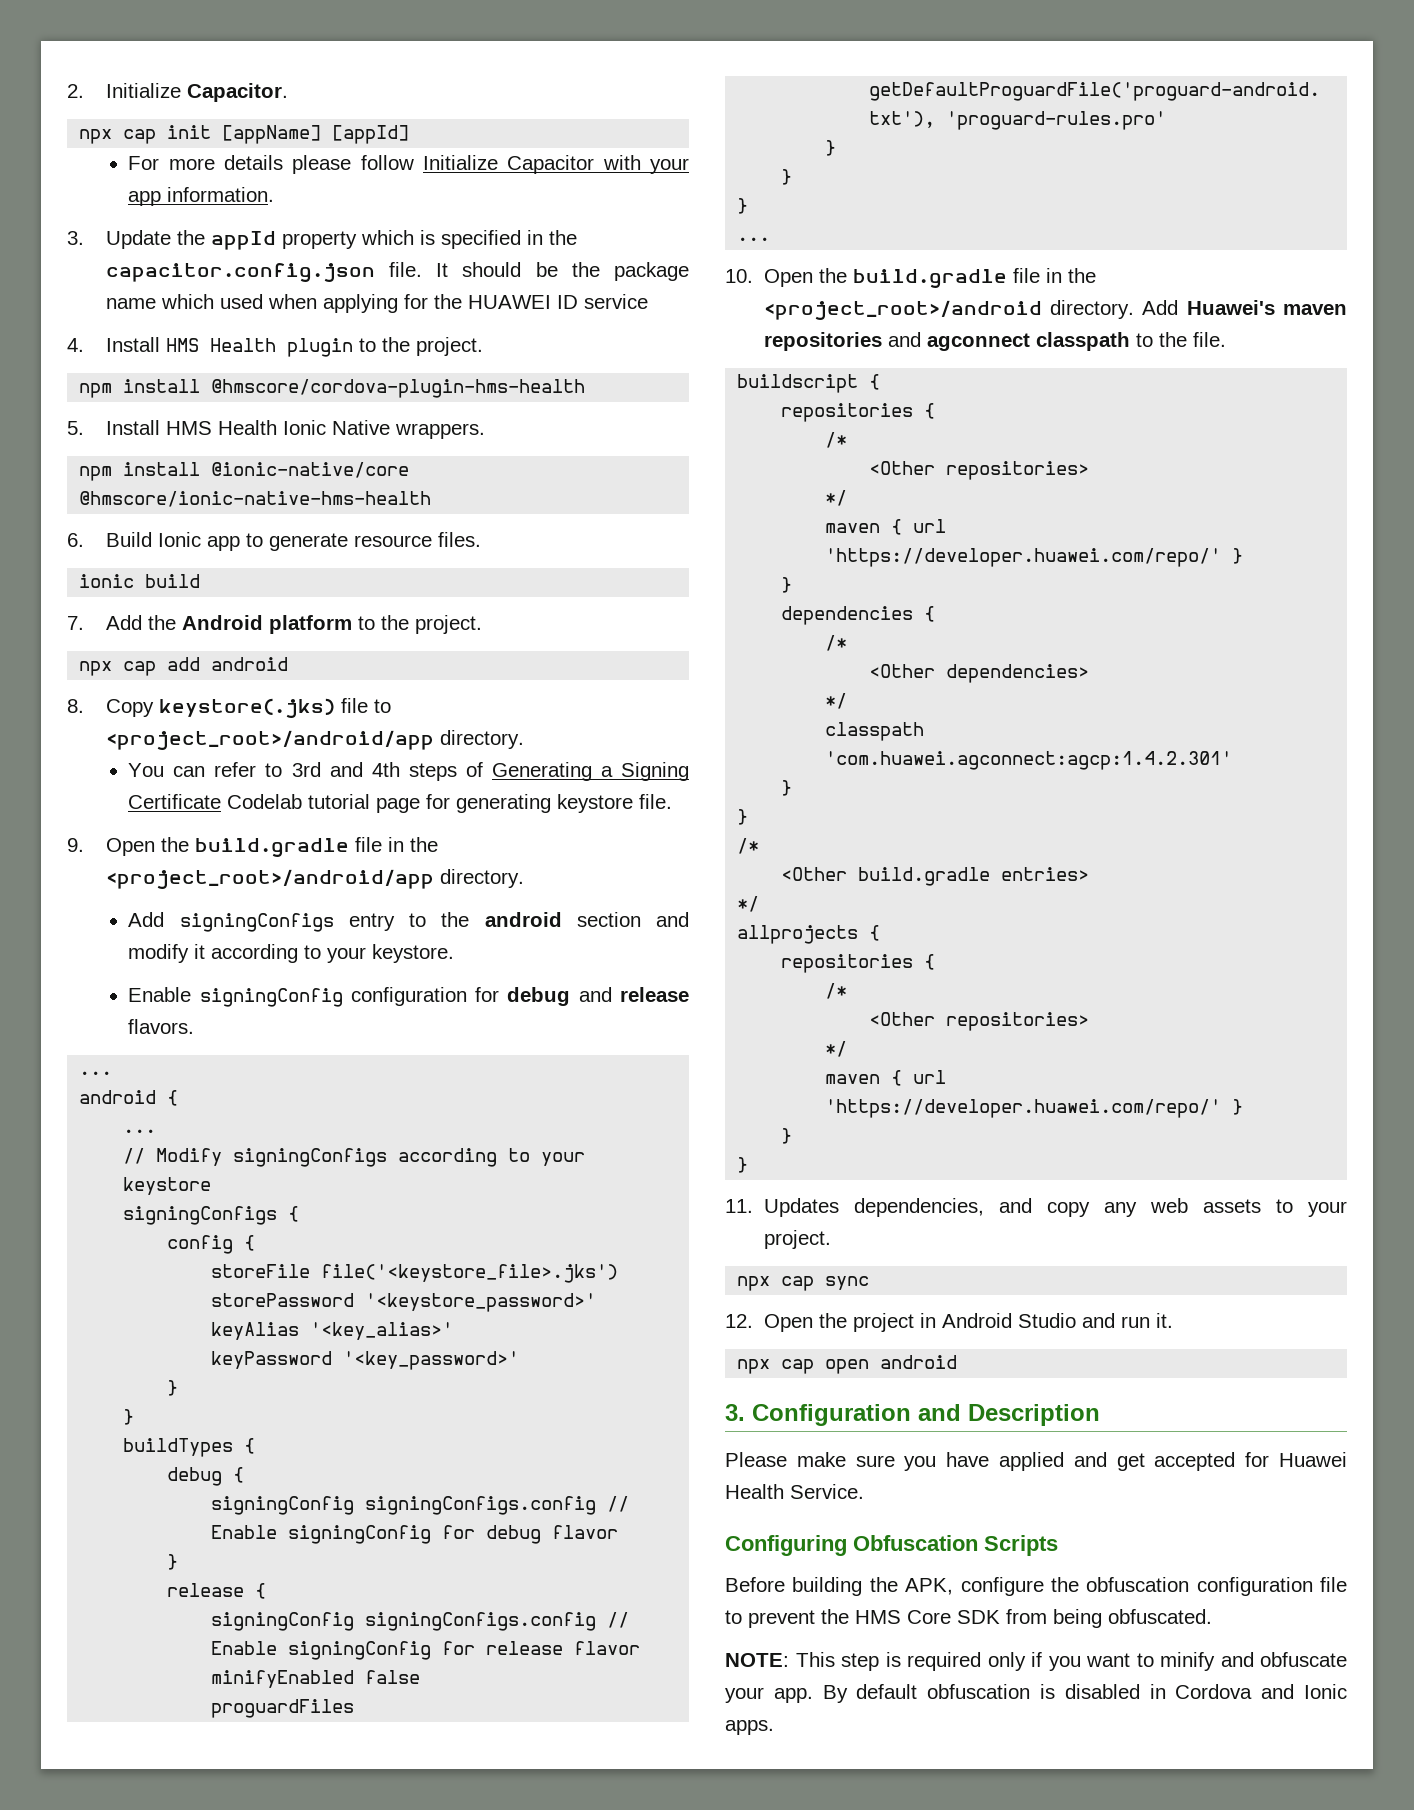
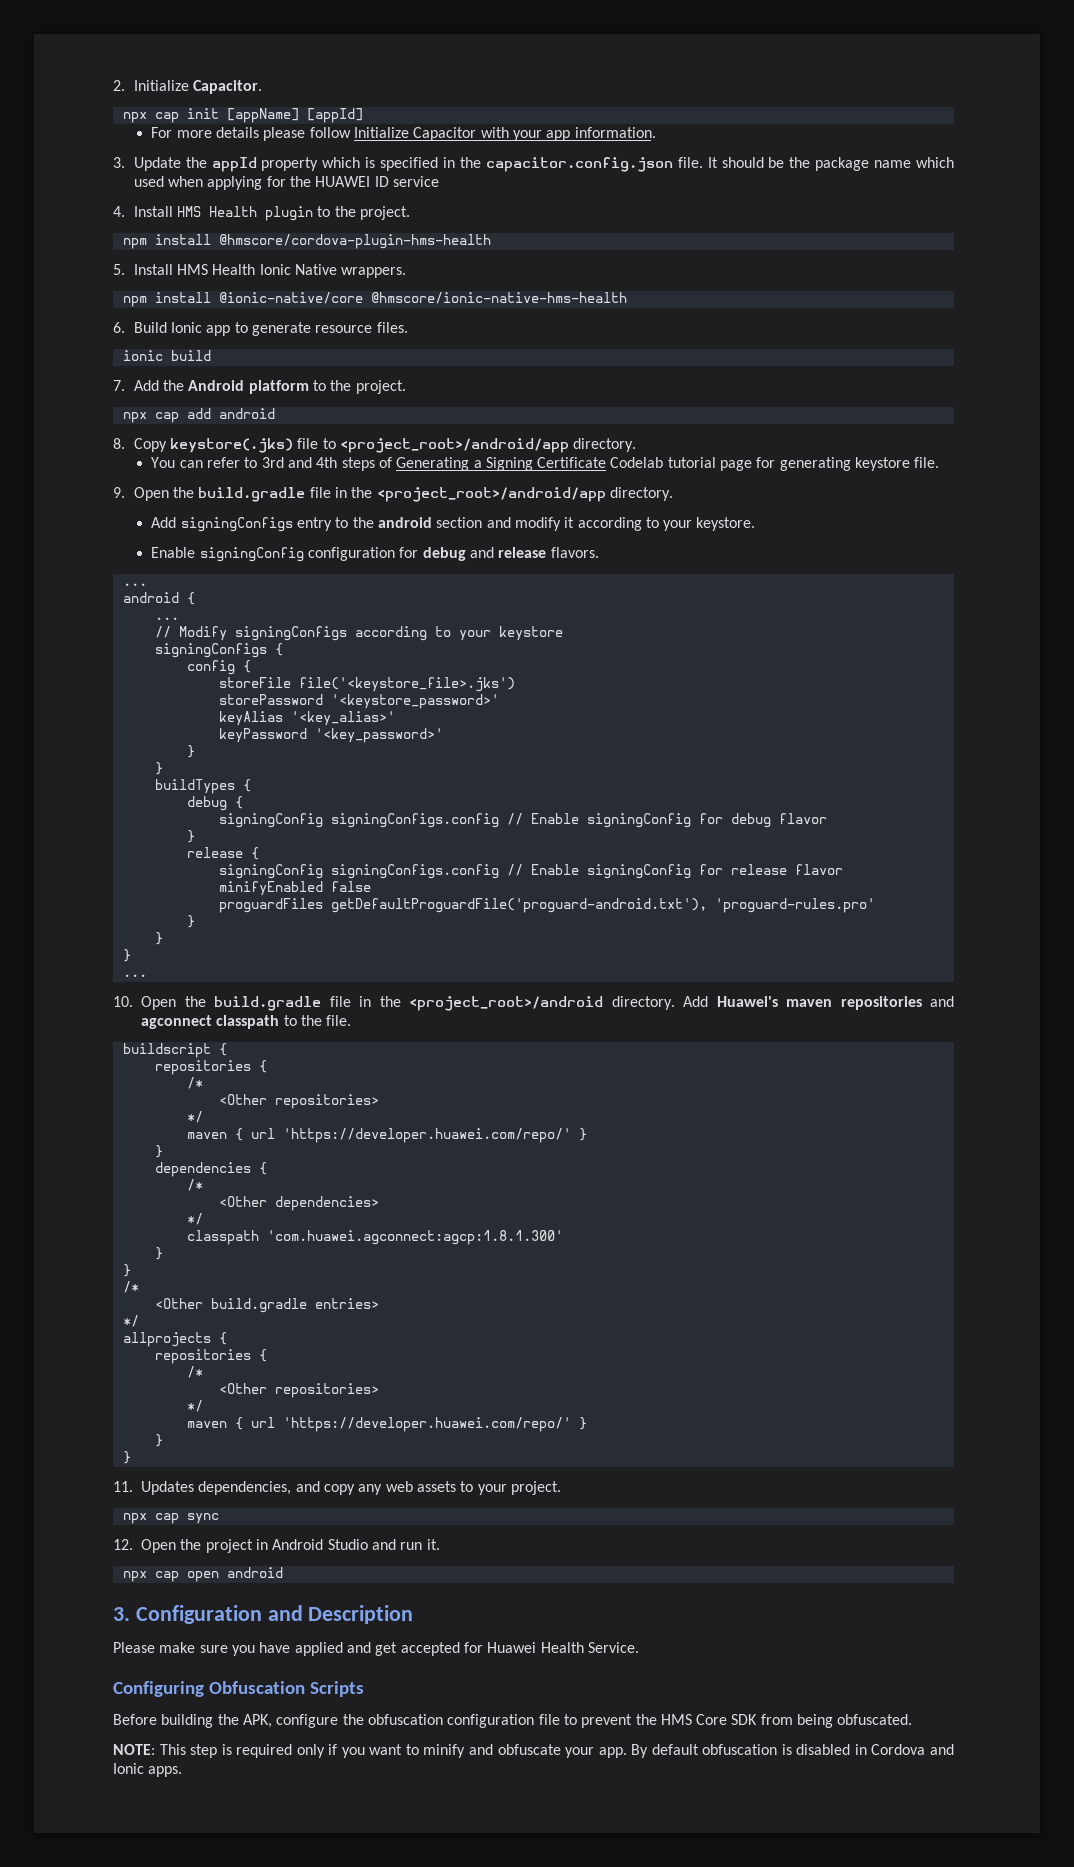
[825,751,1233,770] 'com.huawei.agconnect:agcp:1.4.2.301' -> [266,1230,563,1245] 'com.huawei.agconnect:agcp:1.8.1.300'

